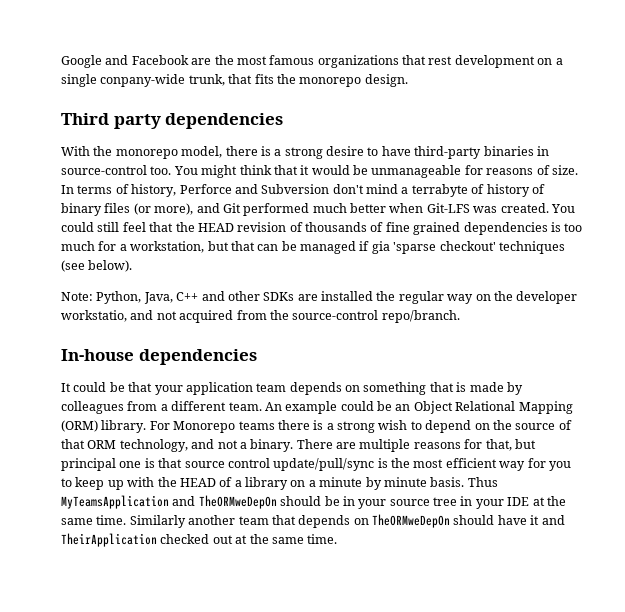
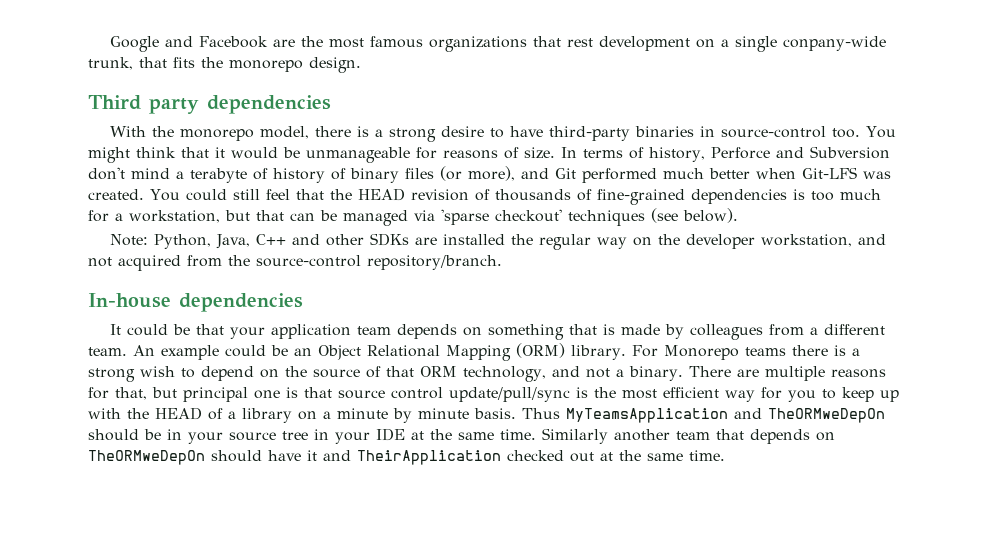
[411,184,468,197] terrabyte -> [190,168,247,183] terabyte
[385,222,461,235] fine grained -> [596,189,685,205] fine-grained
[359,241,390,254] if gia -> [414,210,435,221] via
[61,310,127,322] workstatio, -> [760,234,852,247] workstation,
[381,310,460,323] repo/branch. -> [367,255,502,270] repository/branch.

